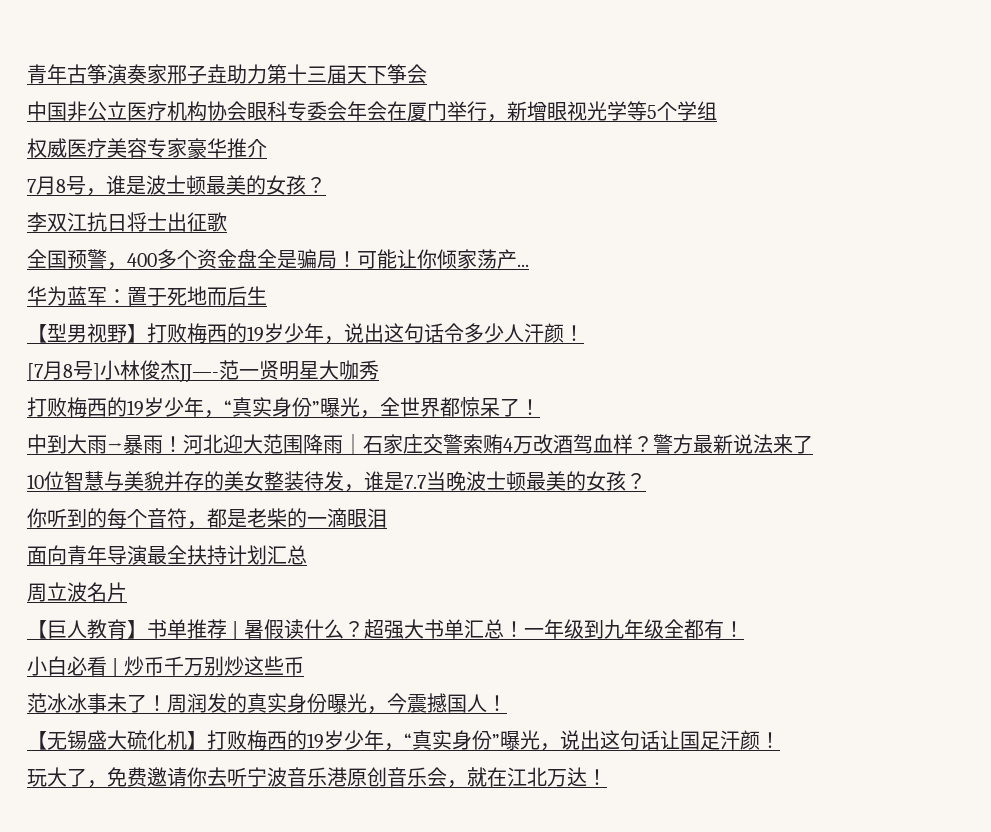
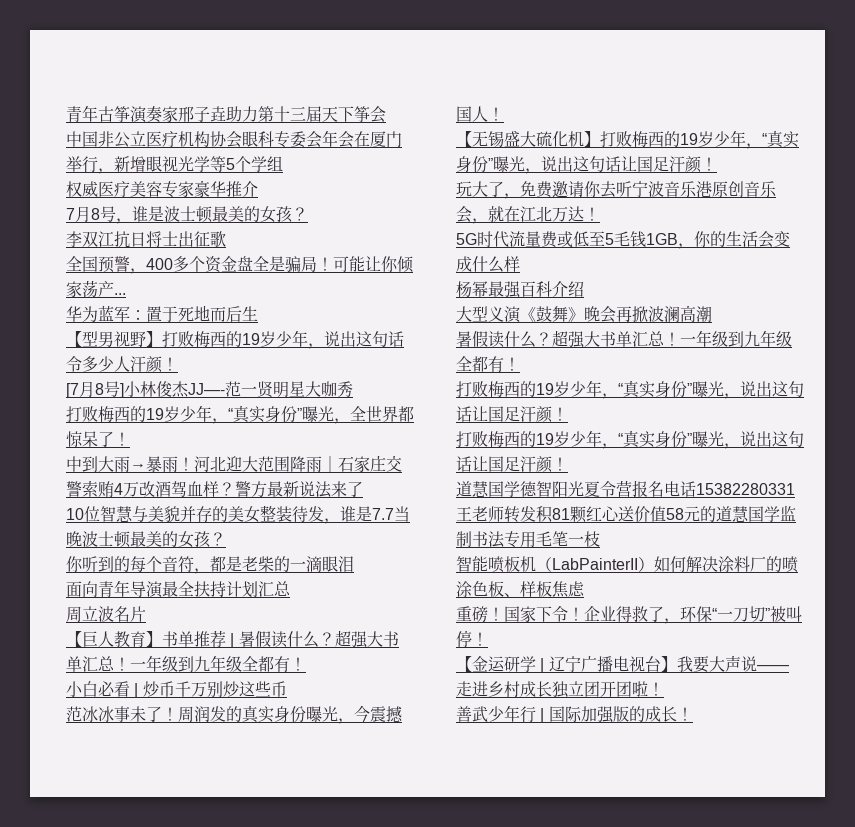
(607, 777) none -> [456,231,790,249] [456,256,520,273] [456,281,584,298] [456,305,712,323] [456,330,792,348] [456,356,520,372] [456,380,804,399] [456,406,568,423] [456,430,804,449] [456,456,568,473] [456,480,795,497] [456,505,796,523] [456,531,600,548] [456,556,798,573] [456,581,585,598] [456,606,802,624] [456,630,488,647] [456,655,789,673] [456,681,664,698] [456,705,693,723] // 5G时代流量费或低至5毛钱1GB，你的生活会变成什么样 // 杨幂最强百科介绍 // 大型义演《鼓舞》晚会再掀波澜高潮 // 暑假读什么？超强大书单汇总！一年级到九年级全都有！ // 打败梅西的19岁少年，“真实身份”曝光，说出这句话让国足汗颜！ // 打败梅西的19岁少年，“真实身份”曝光，说出这句话让国足汗颜！ // 道慧国学德智阳光夏令营报名电话15382280331王老师转发积81颗红心送价值58元的道慧国学监制书法专用毛笔一枝 // 智能喷板机（LabPainterII）如何解决涂料厂的喷涂色板、样板焦虑 // 重磅！国家下令！企业得救了，环保“一刀切”被叫停！ // 【金运研学 | 辽宁广播电视台】我要大声说——走进乡村成长独立团开团啦！ // 善武少年行 | 国际加强版的成长！

